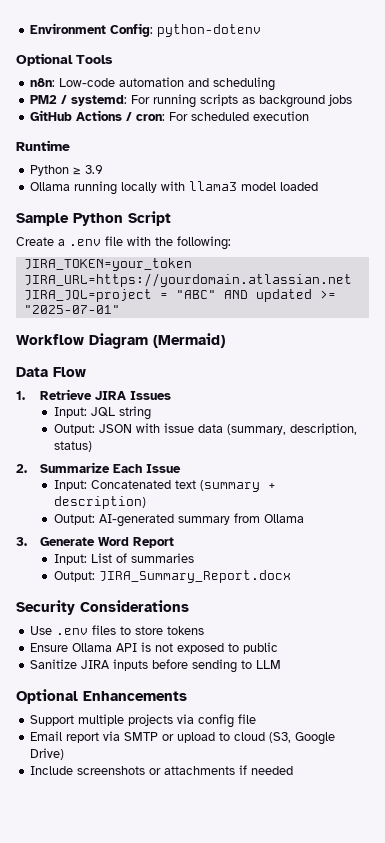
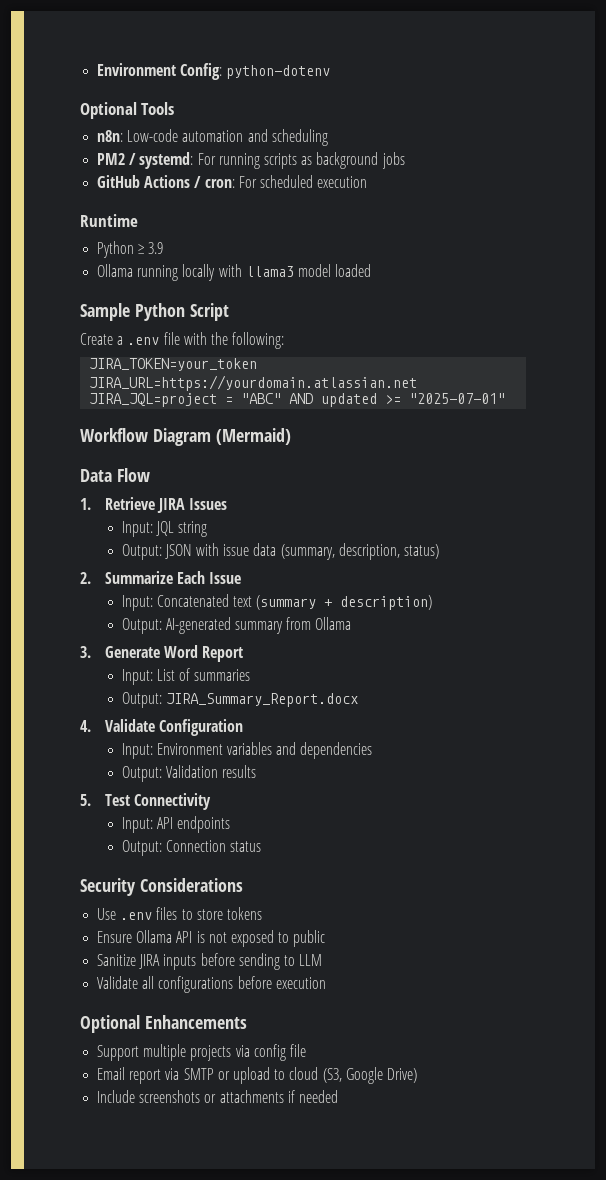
(291, 576) none -> [80,719,243,736] [121,742,373,759] [121,765,256,782] [80,793,211,810] [121,816,230,833] [121,840,261,856] // 4. Validate Configuration // Input: Environment variables and dependencies // Output: Validation results // 5. Test Connectivity // Input: API endpoints // Output: Connection status
(282, 664) none -> [97,976,326,993] // Validate all configurations before execution

